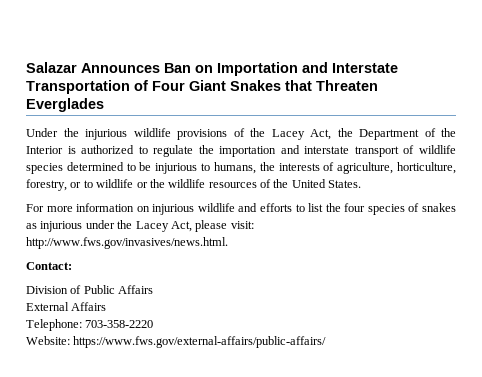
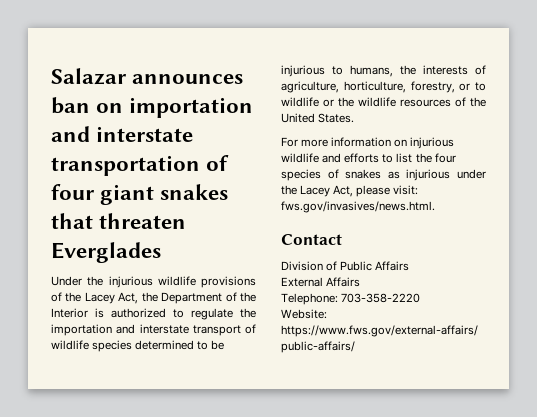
[81,62,398,76] [26,80,378,94] Announces Ban on Importation and Interstate Transportation of Four Giant Snakes that Threaten -> [132,74,244,84] [51,97,254,118] [51,126,194,142] [51,155,230,176] [51,184,229,205] [51,213,187,229] announces ban on importation and interstate transportation of four giant snakes that threaten
[26,237,228,249] [26,262,72,270] http://www.fws.gov/invasives/news.html. // Contact: -> [281,201,435,213] [281,234,342,245] fws.gov/invasives/news.html. // Contact

